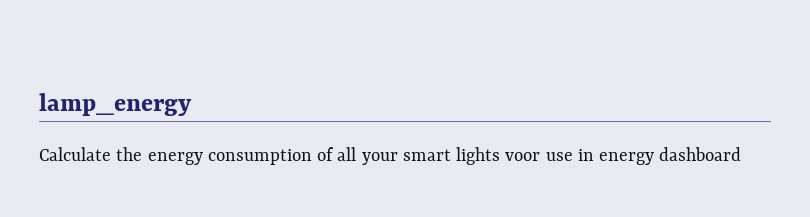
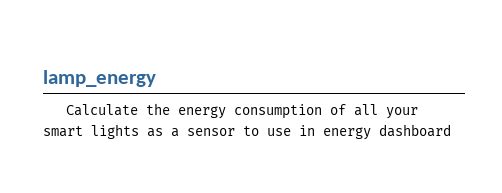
[505,152,541,161] voor -> [147,126,259,137] as a sensor to

